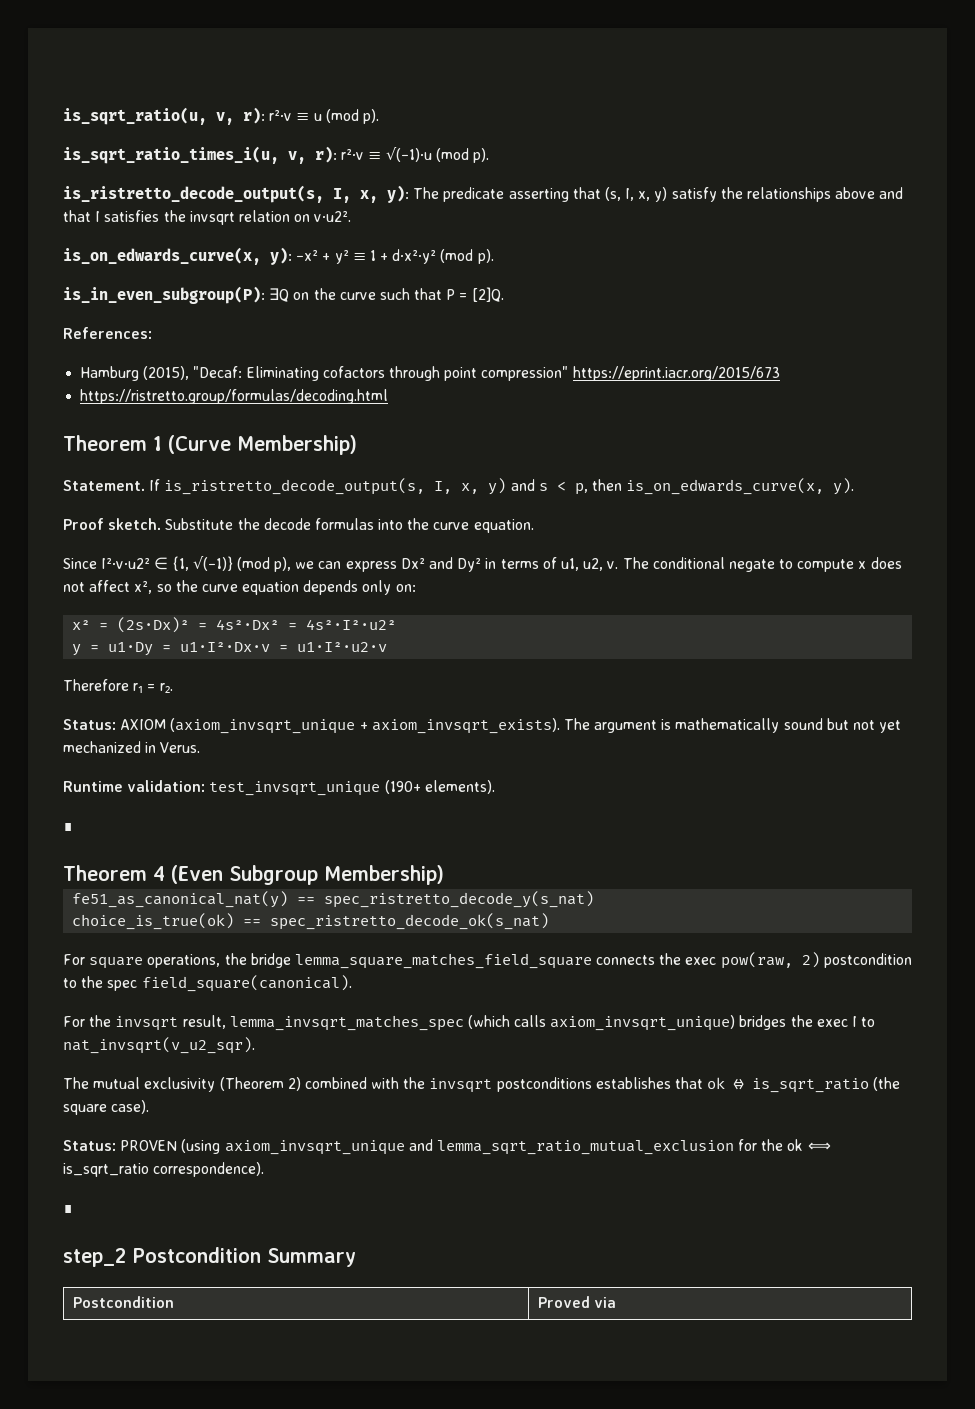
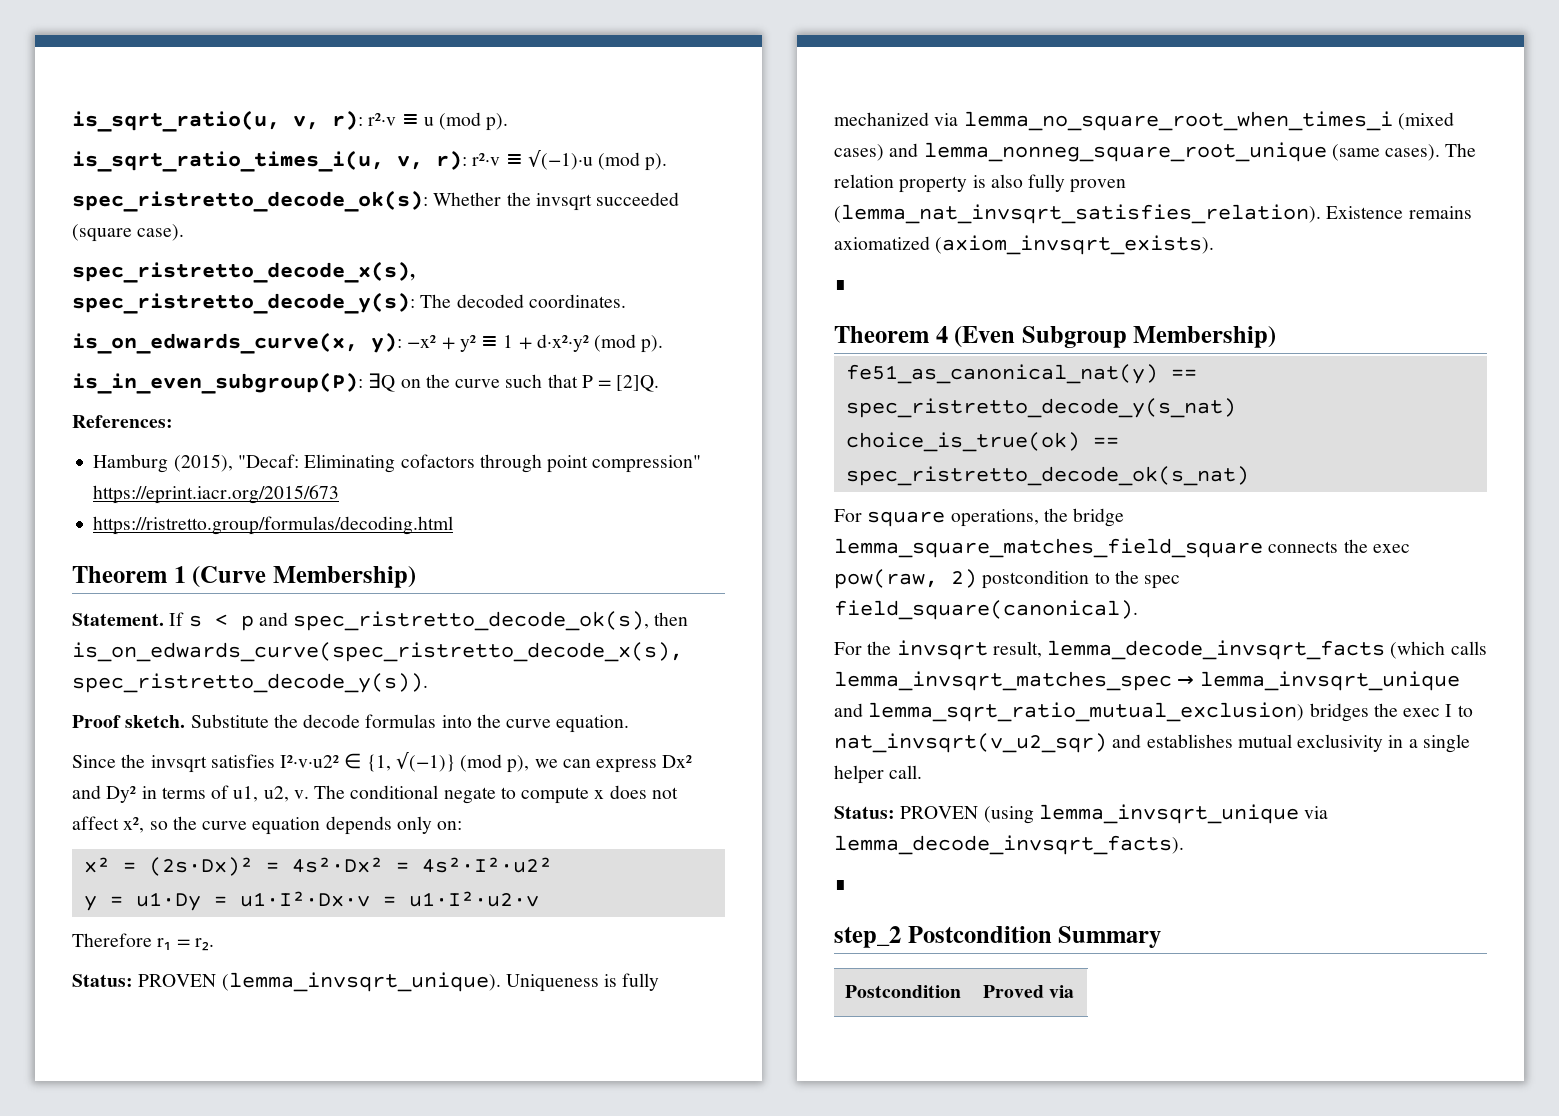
[63,185,904,203] [63,210,352,225] is_ristretto_decode_output(s, I, x, y): The predicate asserting that (s, I, x, y) satisfy the relationships above and that I satisfies the invsqrt relation on v·u2². -> [72,190,680,212] [72,224,185,242] [72,261,415,283] [72,292,626,314] spec_ristretto_decode_ok(s): Whether the invsqrt succeeded (square case). // spec_ristretto_decode_x(s), spec_ristretto_decode_y(s): The decoded coordinates.
[164,478,855,495] is_ristretto_decode_output(s, I, x, y) and s < p, then is_on_edwards_curve(x, y). -> [188,611,689,631] [72,642,683,662] [72,673,428,693] s < p and spec_ristretto_decode_ok(s), then is_on_edwards_curve(spec_ristretto_decode_x(s), spec_ristretto_decode_y(s)).
(97, 563) none -> [121,754,275,773] the invsqrt satisfies
[120,718,902,734] [63,741,201,753] [63,780,495,796] AXIOM (axiom_invsqrt_unique + axiom_invsqrt_exists). The argument is mathematically sound but not yet mechanized in Verus. // Runtime validation: test_invsqrt_unique (190+ elements). -> [138,972,660,992] [834,111,1454,131] [834,142,1477,162] [834,174,1127,193] [834,204,1472,224] [834,235,1215,255] PROVEN (lemma_invsqrt_unique). Uniqueness is fully mechanized via lemma_no_square_root_when_times_i (mixed cases) and lemma_nonneg_square_root_unique (same cases). The relation property is also fully proven (lemma_nat_invsqrt_satisfies_relation). Existence remains axiomatized (axiom_invsqrt_exists).
[229,1015,464,1031] lemma_invsqrt_matches_spec -> [1047,640,1386,660] lemma_decode_invsqrt_facts
[550,1015,736,1031] axiom_invsqrt_unique) -> [834,671,1460,691] [834,702,1305,722] lemma_invsqrt_matches_spec → lemma_invsqrt_unique and lemma_sqrt_ratio_mutual_exclusion)
[63,1037,255,1054] [63,1077,901,1093] [63,1100,150,1115] [63,1139,831,1155] [63,1162,265,1177] nat_invsqrt(v_u2_sqr). // The mutual exclusivity (Theorem 2) combined with the invsqrt postconditions establishes that ok ⟺ is_sqrt_ratio (the square case). // Status: PROVEN (using axiom_invsqrt_unique and lemma_sqrt_ratio_mutual_exclusion for the ok ⟺ is_sqrt_ratio correspondence). -> [834,733,1470,753] [834,765,923,784] [834,804,1329,824] [834,835,1184,855] nat_invsqrt(v_u2_sqr) and establishes mutual exclusivity in a single helper call. // Status: PROVEN (using lemma_invsqrt_unique via lemma_decode_invsqrt_facts).

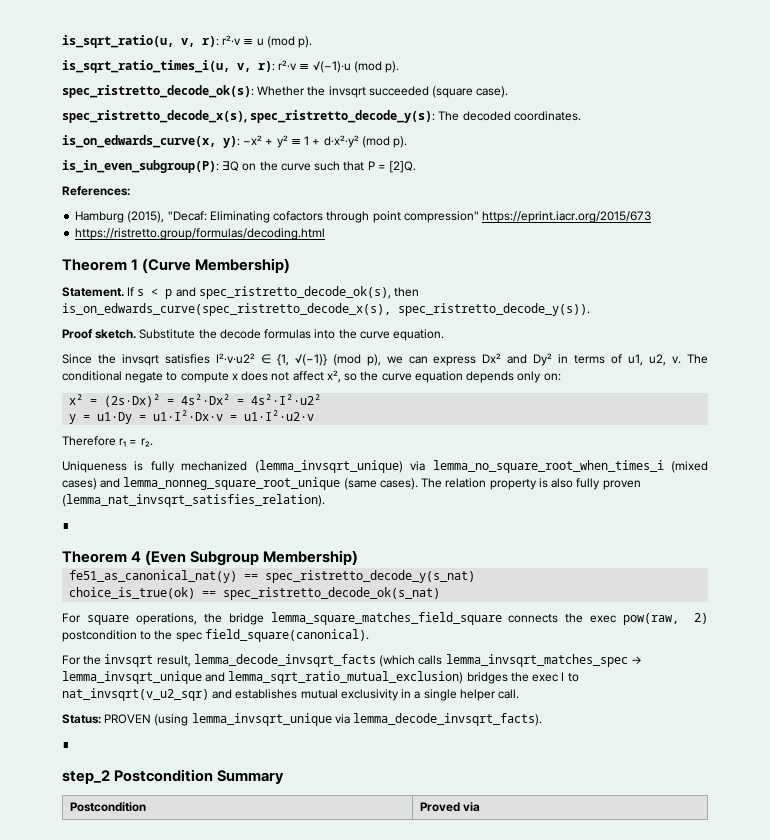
[72,972,501,992] Status: PROVEN (lemma_invsqrt_unique). -> (153, 442) none
(929, 119) none -> [254,460,403,473] (lemma_invsqrt_unique)
[1326,206,1472,219] [834,235,1215,255] Existence remains axiomatized (axiom_invsqrt_exists). -> (325, 500) none

